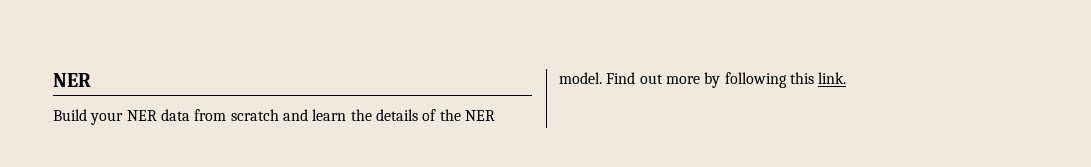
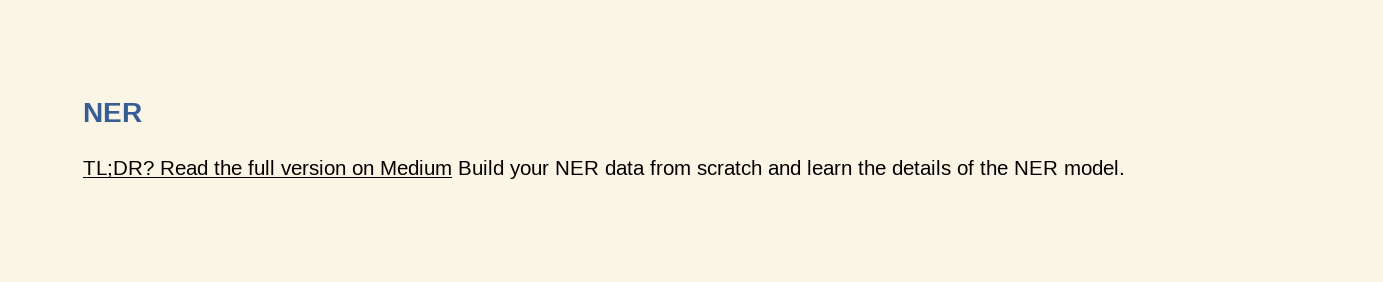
(91, 80) none -> [83,160,452,178] TL;DR? Read the full version on Medium
[606,72,847,88] Find out more by following this link. -> (1125, 167) none

